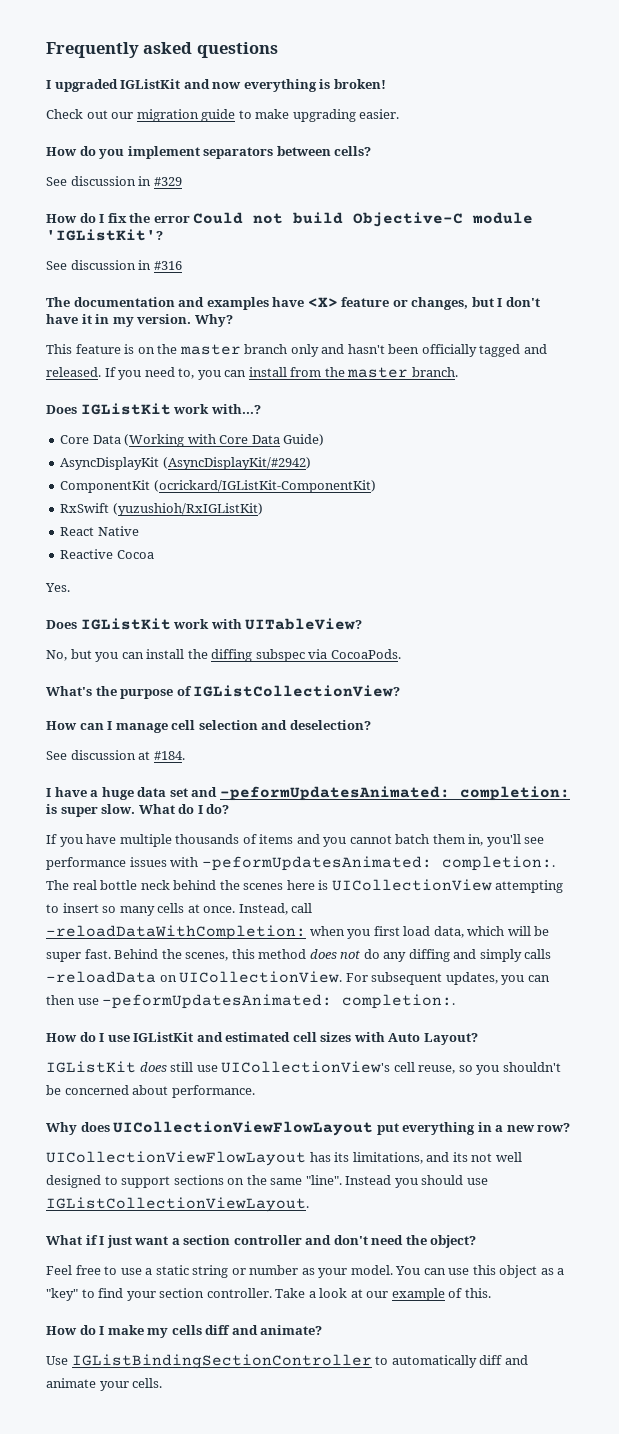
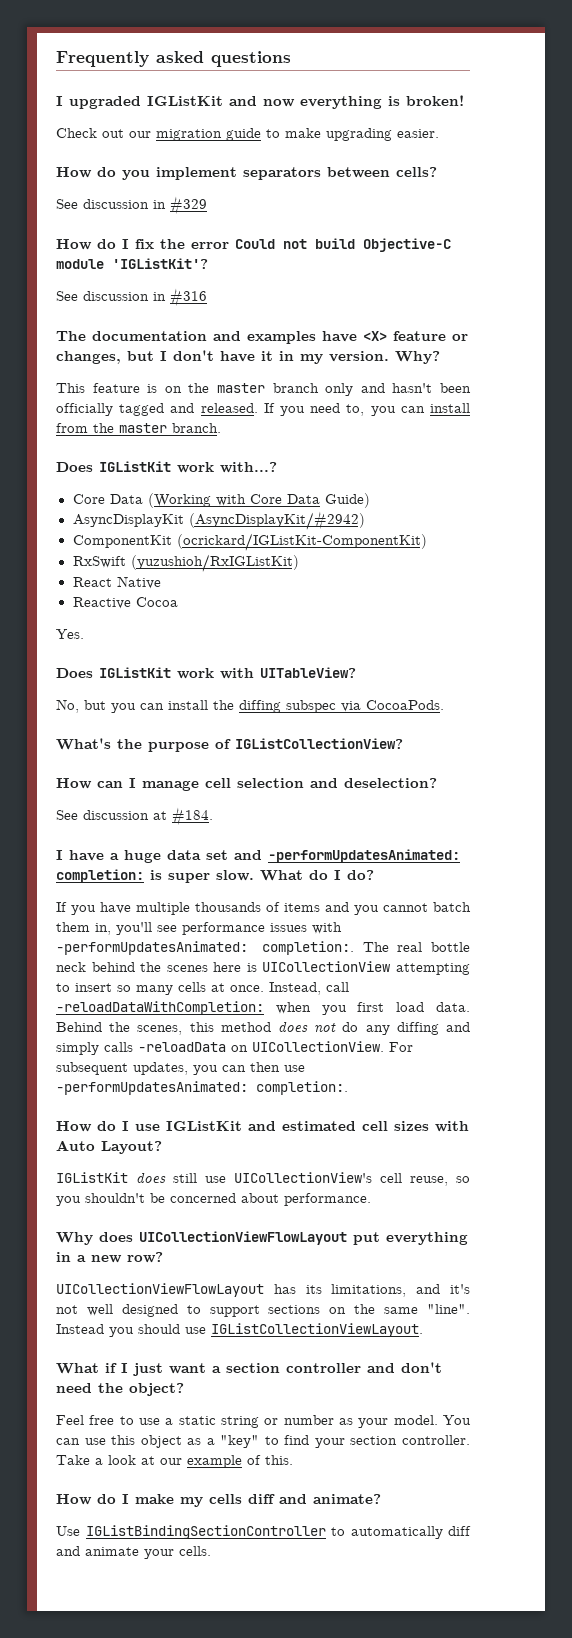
[219,786,450,801] -peformUpdatesAnimated: -> [268,849,460,863] -performUpdatesAnimated:
[201,856,432,871] -peformUpdatesAnimated: -> [56,941,248,955] -performUpdatesAnimated:
[433,926,550,938] [46,949,111,962] data, which will be super fast. -> [436,1002,471,1012] data.
[102,994,333,1009] -peformUpdatesAnimated: -> [56,1081,248,1095] -performUpdatesAnimated:
[452,1152,468,1162] its -> [450,1284,471,1294] it's

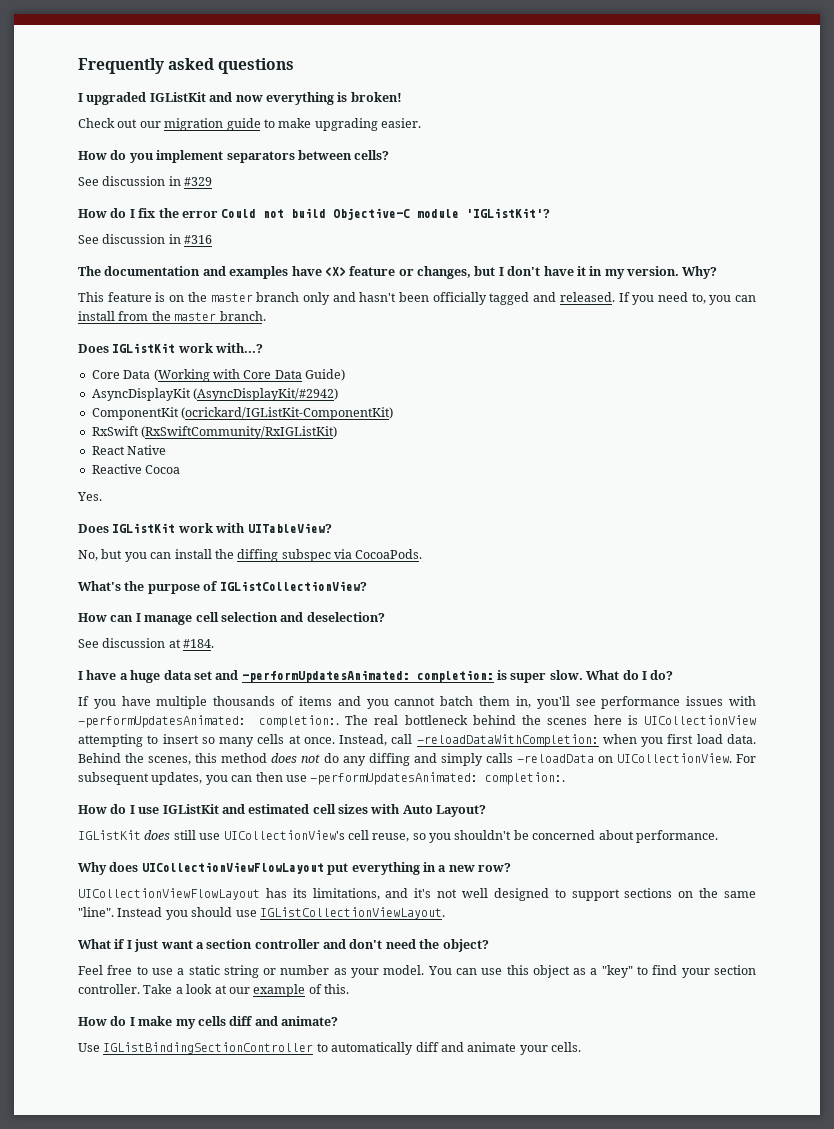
[130,554,299,572] (yuzushioh/RxIGListKit) -> [141,426,338,439] (RxSwiftCommunity/RxIGListKit)
[431,942,471,952] [56,962,86,972] bottle neck -> [404,715,468,725] bottleneck

